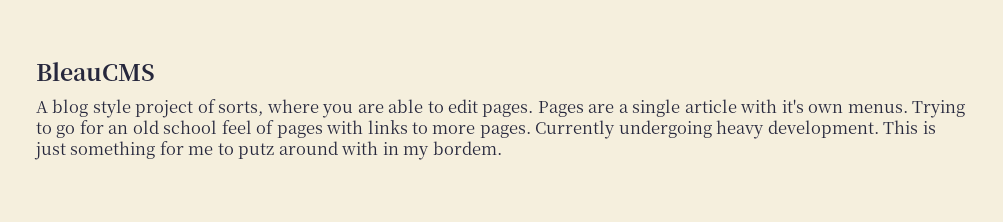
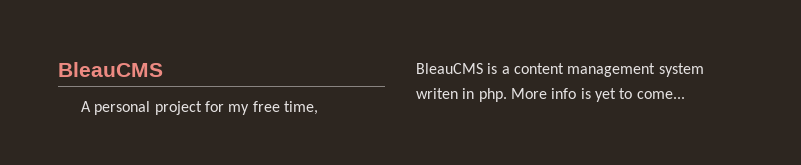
[52,99,966,118] [36,120,936,139] [34,141,502,160] blog style project of sorts, where you are able to edit pages. Pages are a single article with it's own menus. Trying to go for an old school feel of pages with links to more pages. Currently undergoing heavy development. This is just something for me to putz around with in my bordem. -> [94,101,318,115] [416,63,704,77] [416,88,685,102] personal project for my free time, BleauCMS is a content management system writen in php. More info is yet to come...

